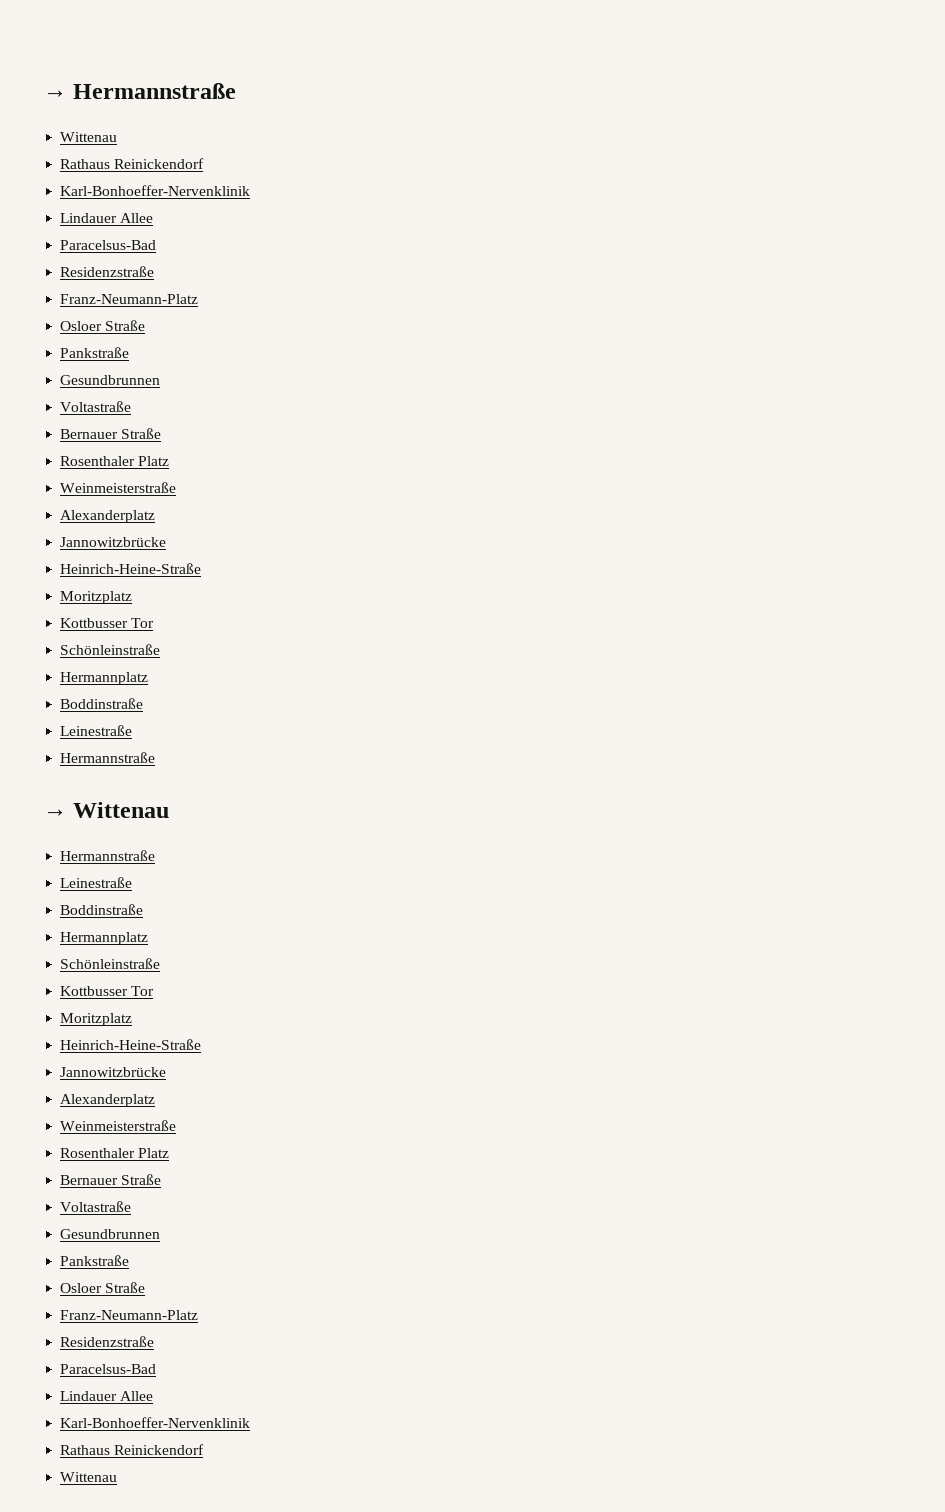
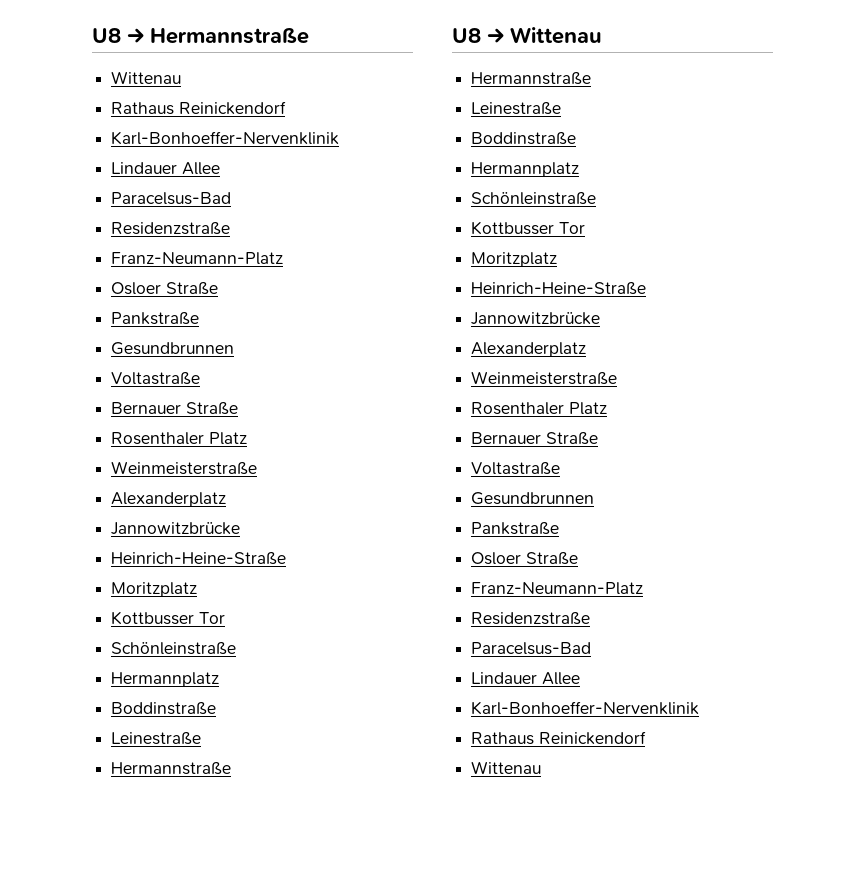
(43, 94) none -> [92,28,121,43] U8
(156, 757) none -> [452,28,481,43] U8

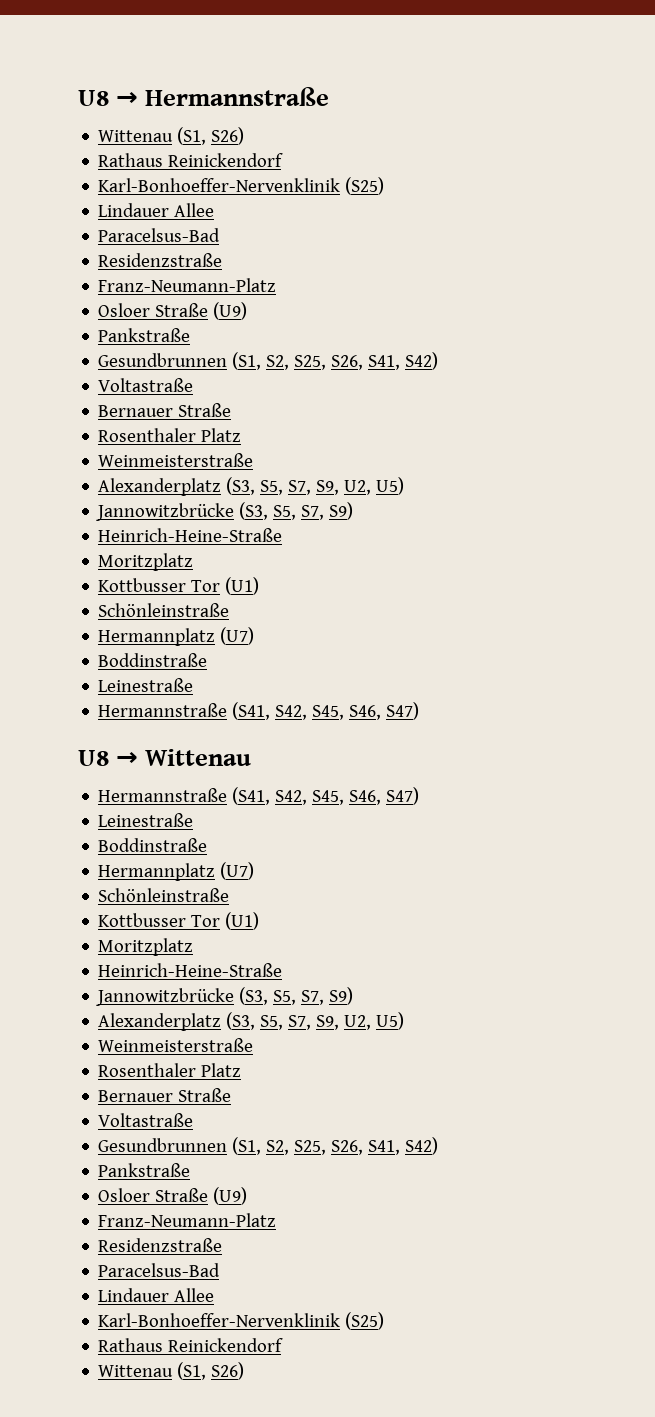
(182, 77) none -> [177,127,245,145] (S1, S26)
(340, 138) none -> [345,177,385,195] (S25)
(219, 288) none -> [213,302,248,320] (U9)
(235, 348) none -> [232,352,439,370] (S1, S2, S25, S26, S41, S42)
[111,522,241,535] // Jannowitzbrücke -> [226,477,405,495] [96,502,354,521] (S3, S5, S7, S9, U2, U5) // Jannowitzbrücke (S3, S5, S7, S9)
(226, 618) none -> [225,577,260,595] (U1)
(220, 679) none -> [220,627,255,645] (U7)
(232, 768) none -> [232,702,420,720] (S41, S42, S45, S46, S47)
(592, 78) none -> [232,787,420,805] (S41, S42, S45, S46, S47)
(580, 169) none -> [220,862,255,880] (U7)
(586, 228) none -> [225,912,260,930] (U1)
[471,342,587,357] // Alexanderplatz -> [239,987,354,1005] [98,1012,405,1031] (S3, S5, S7, S9) // Alexanderplatz (S3, S5, S7, S9, U2, U5)
(595, 498) none -> [232,1137,439,1155] (S1, S2, S25, S26, S41, S42)
(579, 558) none -> [213,1187,248,1205] (U9)
(700, 708) none -> [345,1312,385,1330] (S25)
(542, 767) none -> [177,1362,245,1380] (S1, S26)

